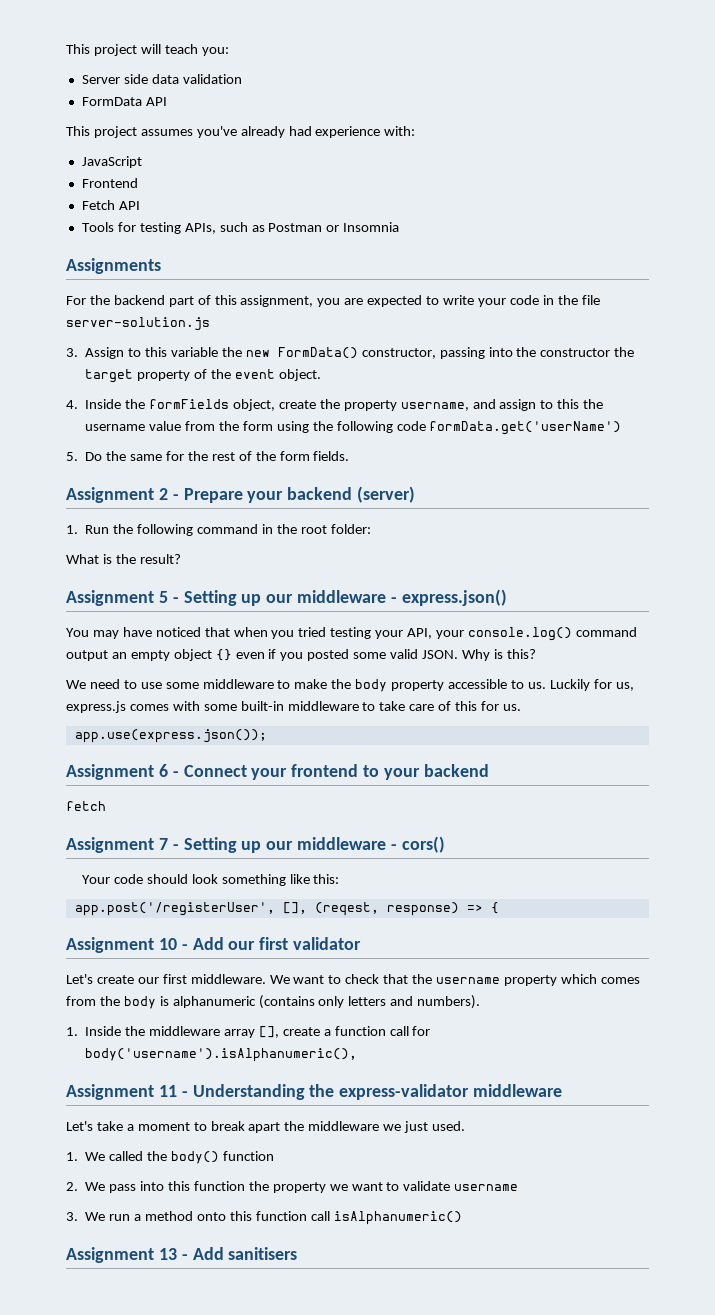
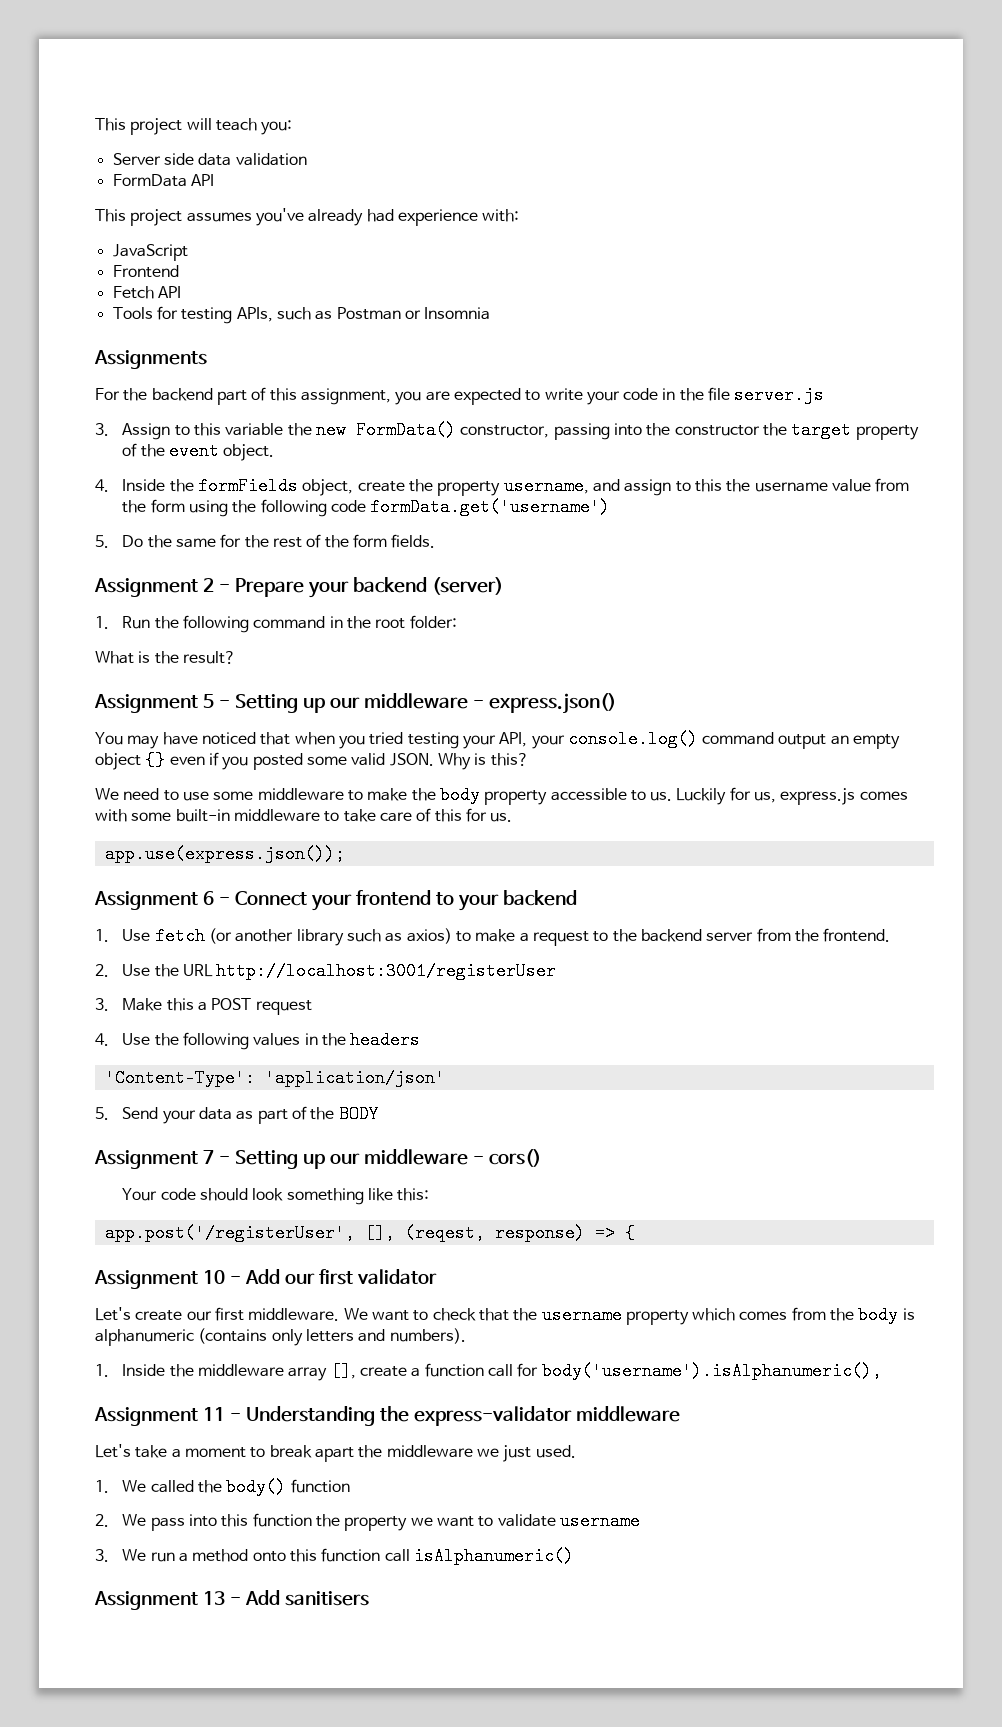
[66,317,210,331] server-solution.js -> [734,386,825,404] server.js
[429,421,622,435] formData.get('userName') -> [370,498,611,516] formData.get('username')
(489, 770) none -> [95,929,151,942] 1. Use
(106, 806) none -> [209,928,891,946] [95,962,557,980] [95,998,312,1015] [95,1031,421,1050] [104,1069,445,1087] [95,1105,379,1124] (or another library such as axios) to make a request to the backend server from the frontend. // 2. Use the URL http://localhost:3001/registerUser // 3. Make this a POST request // 4. Use the following values in the headers // 'Content-Type': 'application/json' // 5. Send your data as part of the BODY

